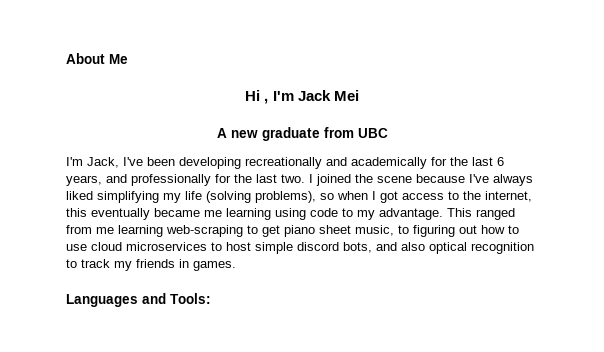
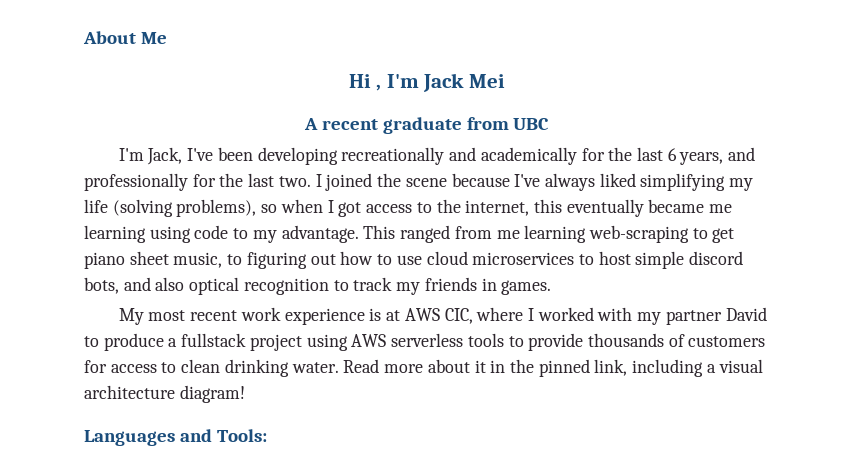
[230,130,258,138] new -> [321,119,378,130] recent
(236, 266) none -> [118,307,767,325] [84,333,766,351] [84,359,763,377] [84,385,245,403] // My most recent work experience is at AWS CIC, where I worked with my partner David to produce a fullstack project using AWS serverless tools to provide thousands of customers for access to clean drinking water. Read more about it in the pinned link, including a visual architecture diagram!

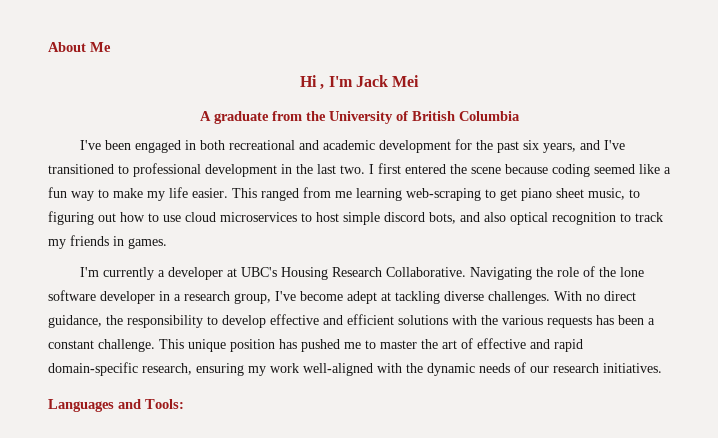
[321,119,378,130] recent -> (211, 116) none
[513,118,550,130] [118,147,756,165] [84,173,216,191] UBC // I'm Jack, I've been developing recreationally and academically for the last 6 years, and professionally for -> [305,111,520,124] [80,139,626,153] [48,163,292,177] the University of British Columbia // I've been engaged in both recreational and academic development for the past six years, and I've transitioned to professional development in
[325,173,373,191] joined -> [378,163,446,174] first entered
[514,173,754,191] [84,199,733,217] [84,225,359,243] I've always liked simplifying my life (solving problems), so when I got access to the internet, this eventually became me learning using code to my advantage. -> [552,164,671,177] [48,187,228,201] coding seemed like a fun way to make my life easier.
[118,307,767,325] [84,333,766,351] [84,359,763,377] [84,385,245,403] My most recent work experience is at AWS CIC, where I worked with my partner David to produce a fullstack project using AWS serverless tools to provide thousands of customers for access to clean drinking water. Read more about it in the pinned link, including a visual architecture diagram! -> [80,266,645,280] [48,290,636,304] [48,314,655,328] [48,338,583,352] [48,362,662,376] I'm currently a developer at UBC's Housing Research Collaborative. Navigating the role of the lone software developer in a research group, I've become adept at tackling diverse challenges. With no direct guidance, the responsibility to develop effective and efficient solutions with the various requests has been a constant challenge. This unique position has pushed me to master the art of effective and rapid domain-specific research, ensuring my work well-aligned with the dynamic needs of our research initiatives.

